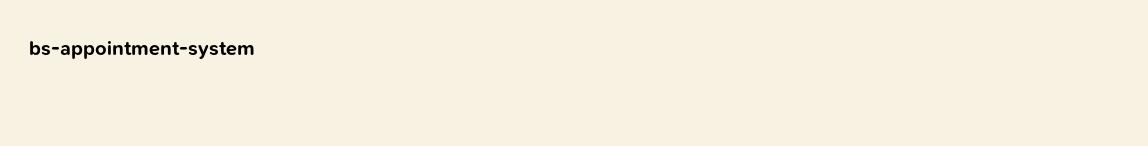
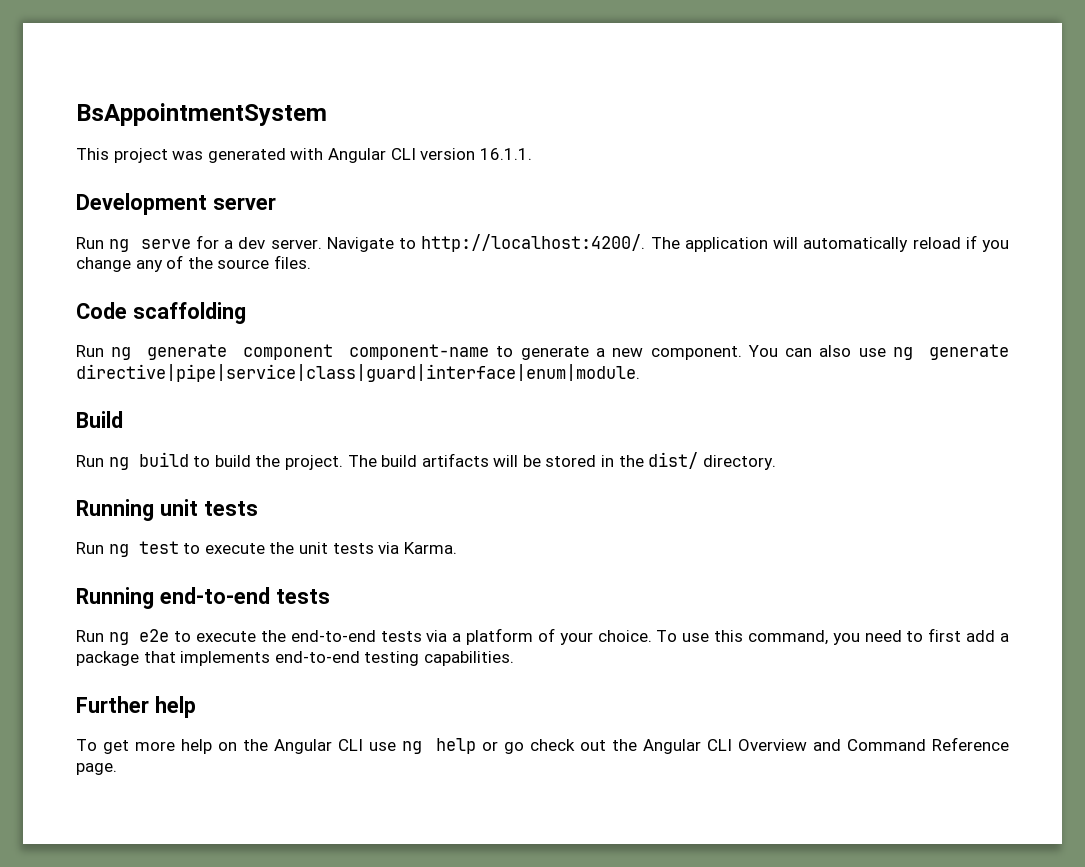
[29,40,255,59] bs-appointment-system -> [76,103,327,126] [76,148,532,163] [76,193,276,215] [76,234,1010,252] [76,255,311,272] [76,302,246,324] [76,344,1009,360] [76,364,640,382] [76,411,123,428] [76,452,776,470] [76,499,258,521] [76,541,457,557] [76,587,330,609] [76,628,1010,645] [76,651,514,666] [76,696,196,718] [76,737,1010,754] [76,763,117,775] BsAppointmentSystem // This project was generated with Angular CLI version 16.1.1. // Development server // Run ng serve for a dev server. Navigate to http://localhost:4200/. The application will automatically reload if you change any of the source files. // Code scaffolding // Run ng generate component component-name to generate a new component. You can also use ng generate directive|pipe|service|class|guard|interface|enum|module. // Build // Run ng build to build the project. The build artifacts will be stored in the dist/ directory. // Running unit tests // Run ng test to execute the unit tests via Karma. // Running end-to-end tests // Run ng e2e to execute the end-to-end tests via a platform of your choice. To use this command, you need to first add a package that implements end-to-end testing capabilities. // Further help // To get more help on the Angular CLI use ng help or go check out the Angular CLI Overview and Command Reference page.

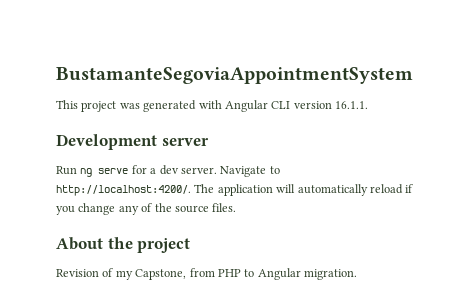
[76,103,327,126] BsAppointmentSystem -> [56,67,413,84] BustamanteSegoviaAppointmentSystem
[76,302,246,324] [76,344,1009,360] [76,364,640,382] [76,411,123,428] [76,452,776,470] [76,499,258,521] [76,541,457,557] [76,587,330,609] [76,628,1010,645] [76,651,514,666] [76,696,196,718] [76,737,1010,754] [76,763,117,775] Code scaffolding // Run ng generate component component-name to generate a new component. You can also use ng generate directive|pipe|service|class|guard|interface|enum|module. // Build // Run ng build to build the project. The build artifacts will be stored in the dist/ directory. // Running unit tests // Run ng test to execute the unit tests via Karma. // Running end-to-end tests // Run ng e2e to execute the end-to-end tests via a platform of your choice. To use this command, you need to first add a package that implements end-to-end testing capabilities. // Further help // To get more help on the Angular CLI use ng help or go check out the Angular CLI Overview and Command Reference page. -> [56,237,191,253] [56,268,357,280] About the project // Revision of my Capstone, from PHP to Angular migration.

